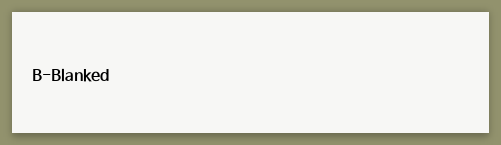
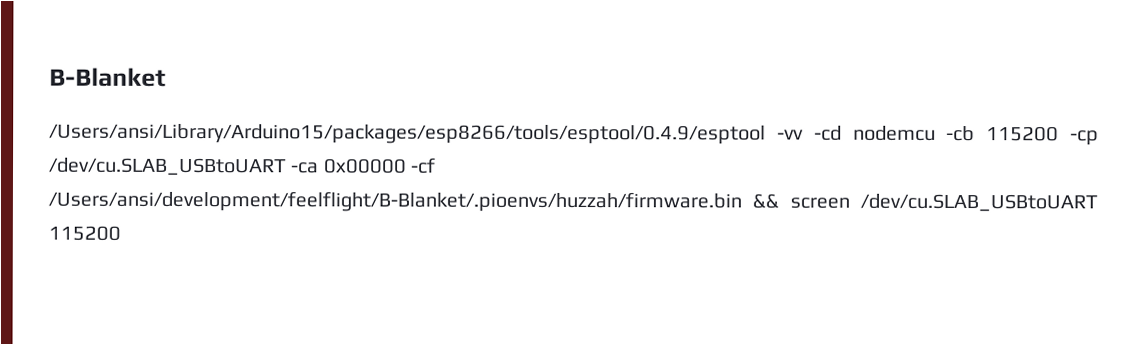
[32,68,109,82] B-Blanked -> [49,67,166,87] [49,123,1100,146] [48,157,437,176] [48,190,1098,213] [48,225,121,241] B-Blanket // /Users/ansi/Library/Arduino15/packages/esp8266/tools/esptool/0.4.9/esptool -vv -cd nodemcu -cb 115200 -cp /dev/cu.SLAB_USBtoUART -ca 0x00000 -cf /Users/ansi/development/feelflight/B-Blanket/.pioenvs/huzzah/firmware.bin && screen /dev/cu.SLAB_USBtoUART 115200

